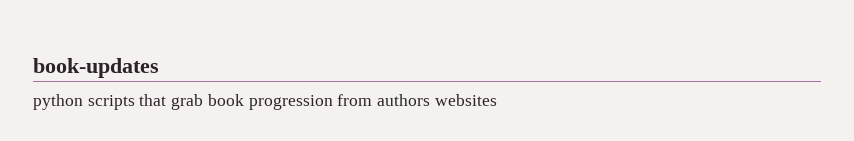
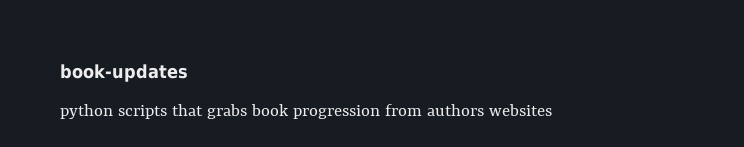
[171,94,204,110] grab -> [206,104,247,119] grabs

